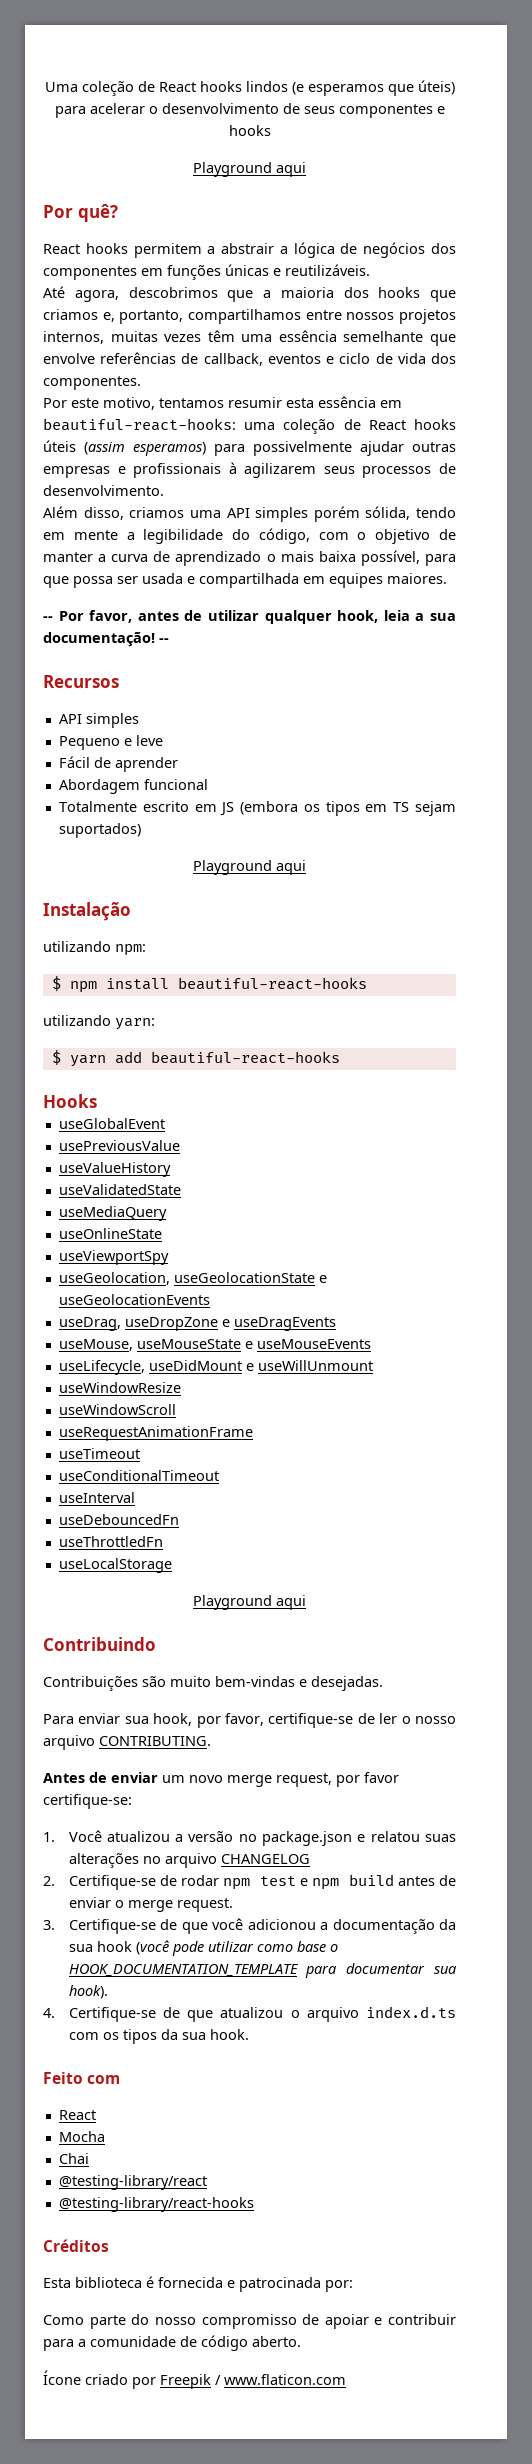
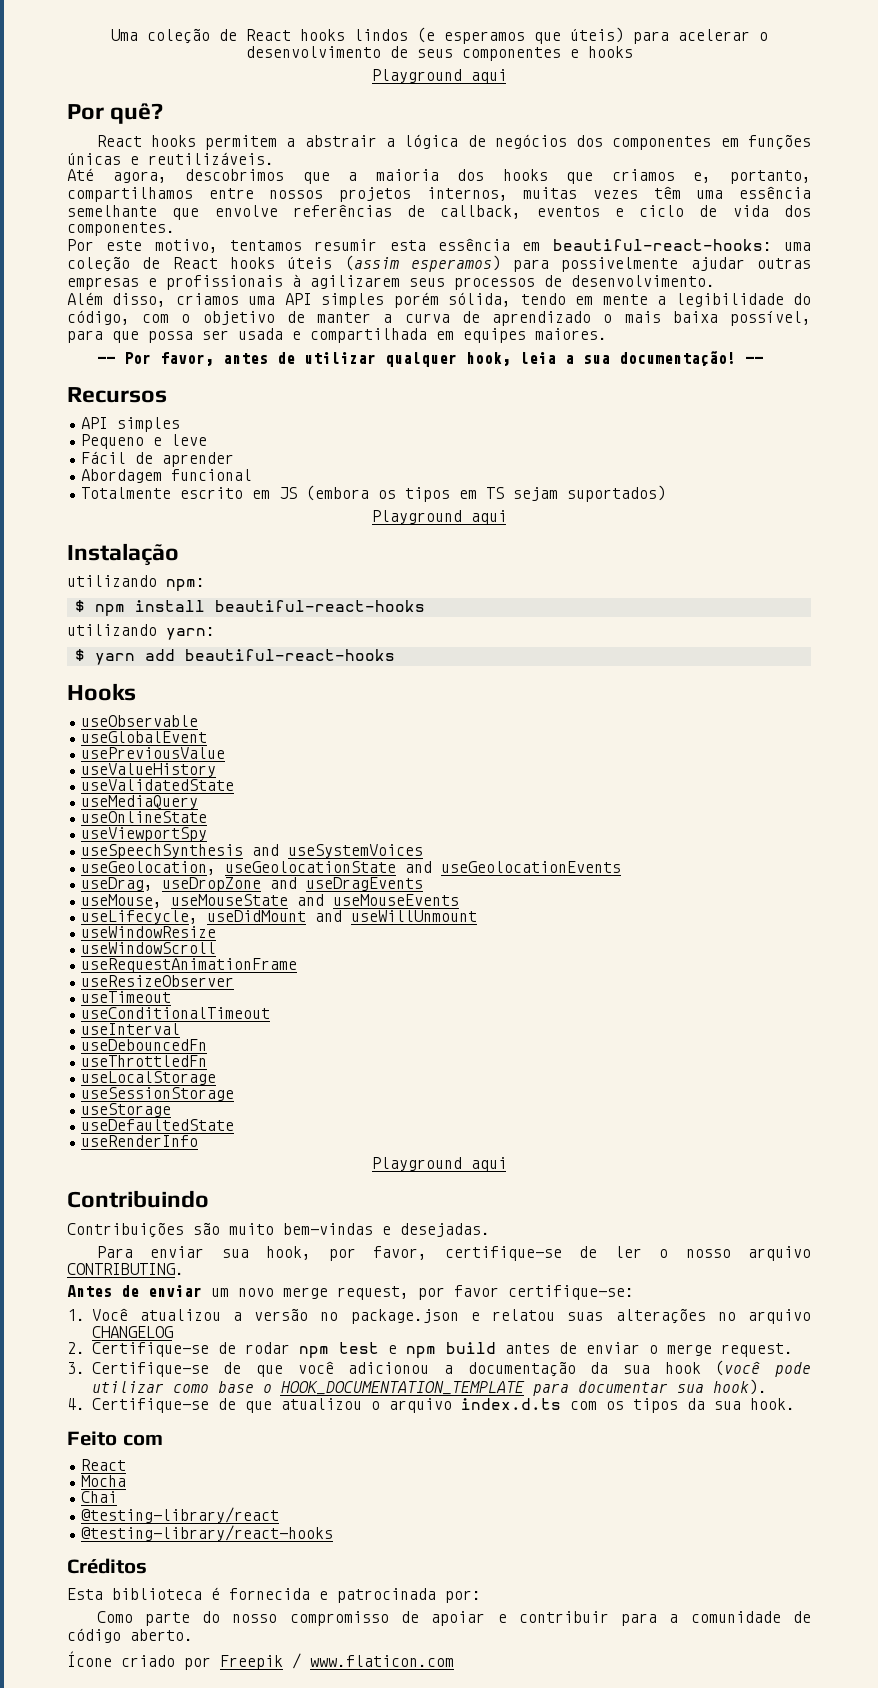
(97, 1101) none -> [81,715,199,727] // useObservable
(169, 1257) none -> [81,844,424,859] // useSpeechSynthesis and useSystemVoices
[318,1275,327,1283] e -> [405,861,433,873] and
[221,1319,230,1327] e -> [270,877,298,889] and
[244,1341,253,1349] e -> [297,894,325,906] and
[245,1363,254,1371] e -> [315,910,343,922] and
(253, 1433) none -> [81,975,235,987] // useResizeObserver
(172, 1565) none -> [81,1087,235,1101] [81,1103,172,1117] [81,1119,235,1131] [81,1135,199,1147] // useSessionStorage // useStorage // useDefaultedState // useRenderInfo

